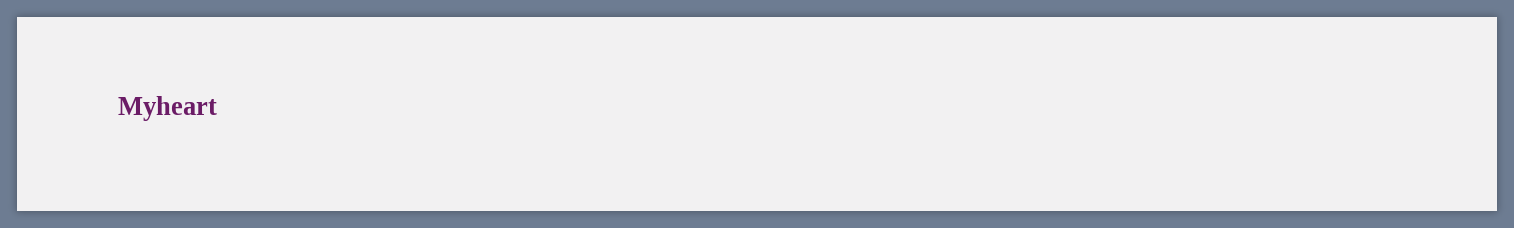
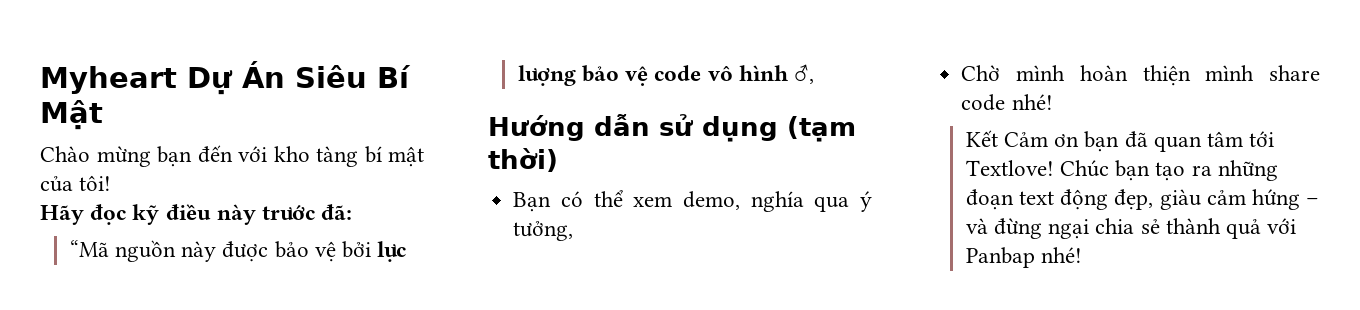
(217, 108) none -> [187,61,411,95] [40,100,103,130] [40,145,424,167] [40,175,112,192] [40,204,353,225] [69,240,407,262] [517,64,814,86] [488,114,856,142] [488,148,558,172] [513,190,872,212] [513,221,574,241] [961,65,1320,86] [961,94,1053,111] [965,130,1275,152] [965,160,1278,181] [965,189,1320,210] [965,218,1297,239] [965,247,1082,268] Dự Án Siêu Bí Mật // Chào mừng bạn đến với kho tàng bí mật của tôi! // Hãy đọc kỹ điều này trước đã: // “Mã nguồn này được bảo vệ bởi lực lượng bảo vệ code vô hình ♂, // Hướng dẫn sử dụng (tạm thời) // Bạn có thể xem demo, nghía qua ý tưởng, // Chờ mình hoàn thiện mình share code nhé! // Kết Cảm ơn bạn đã quan tâm tới Textlove! Chúc bạn tạo ra những đoạn text động đẹp, giàu cảm hứng – và đừng ngại chia sẻ thành quả với Panbap nhé!

